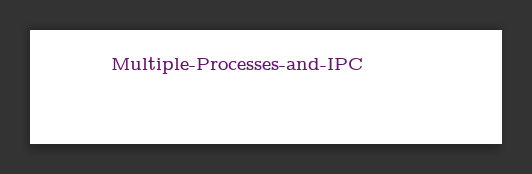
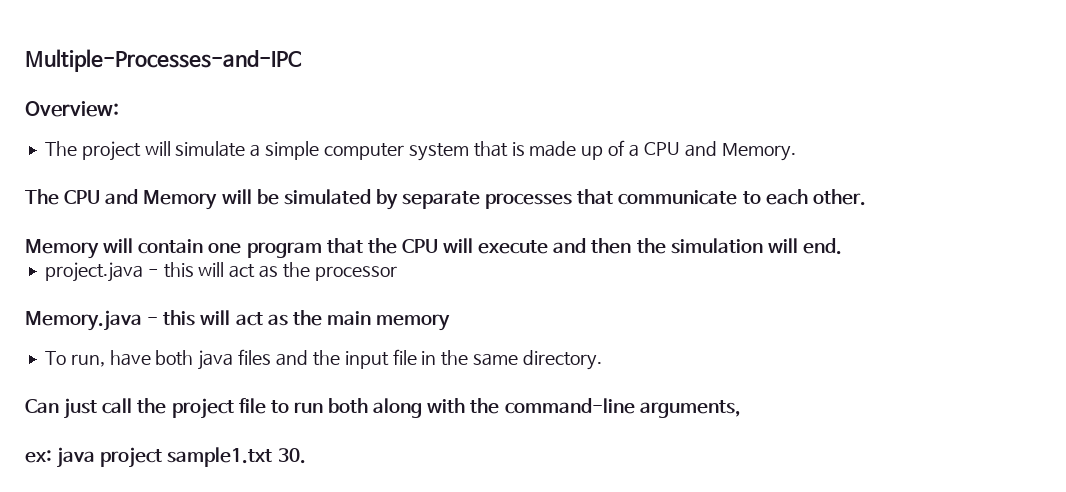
(363, 65) none -> [25,101,119,117] [44,140,796,161] [25,189,866,210] [25,238,842,259] [44,262,397,282] [25,310,451,331] [44,349,602,370] [25,398,741,419] [25,447,306,468] // Overview: // The project will simulate a simple computer system that is made up of a CPU and Memory. // The CPU and Memory will be simulated by separate processes that communicate to each other. // Memory will contain one program that the CPU will execute and then the simulation will end. // project.java - this will act as the processor // Memory.java - this will act as the main memory // To run, have both java files and the input file in the same directory. // Can just call the project file to run both along with the command-line arguments, // ex: java project sample1.txt 30.

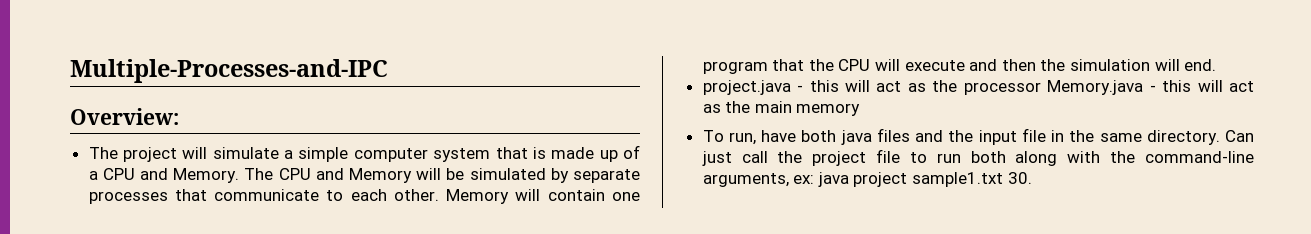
(796, 152) // -> (240, 175) none
(866, 197) // -> (439, 195) none
(397, 273) // -> (1041, 88) none
(602, 360) // -> (1220, 137) none
(741, 409) // -> (789, 180) none

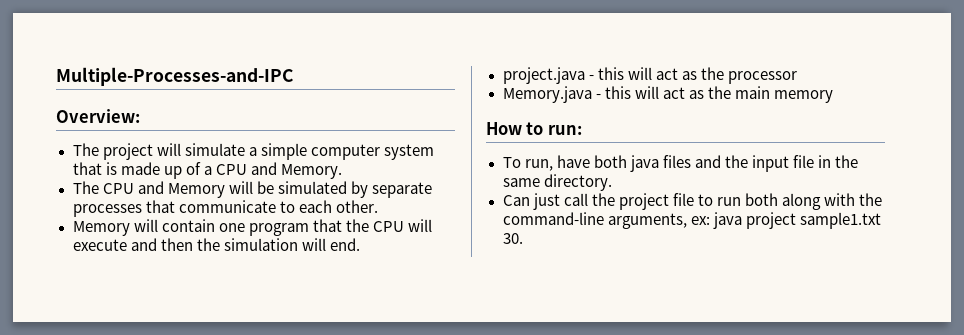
(240, 175) none -> (342, 171) //
(439, 195) none -> (378, 206) //
(1041, 88) none -> (797, 77) //
(861, 109) none -> [486,122,582,135] // How to run:
(1220, 137) none -> (612, 182) //

